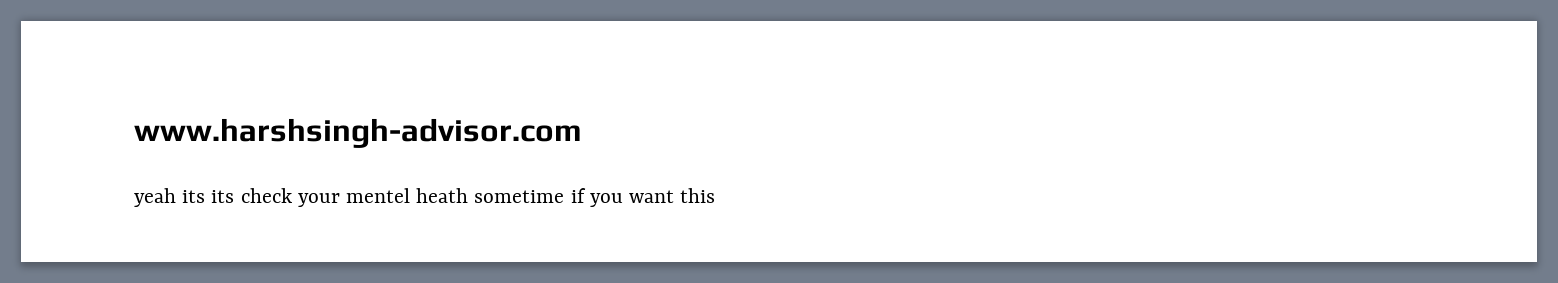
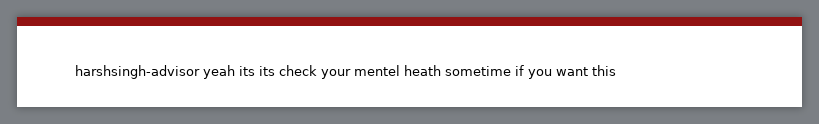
[134,118,582,148] www.harshsingh-advisor.com // -> [74,65,200,79] harshsingh-advisor

